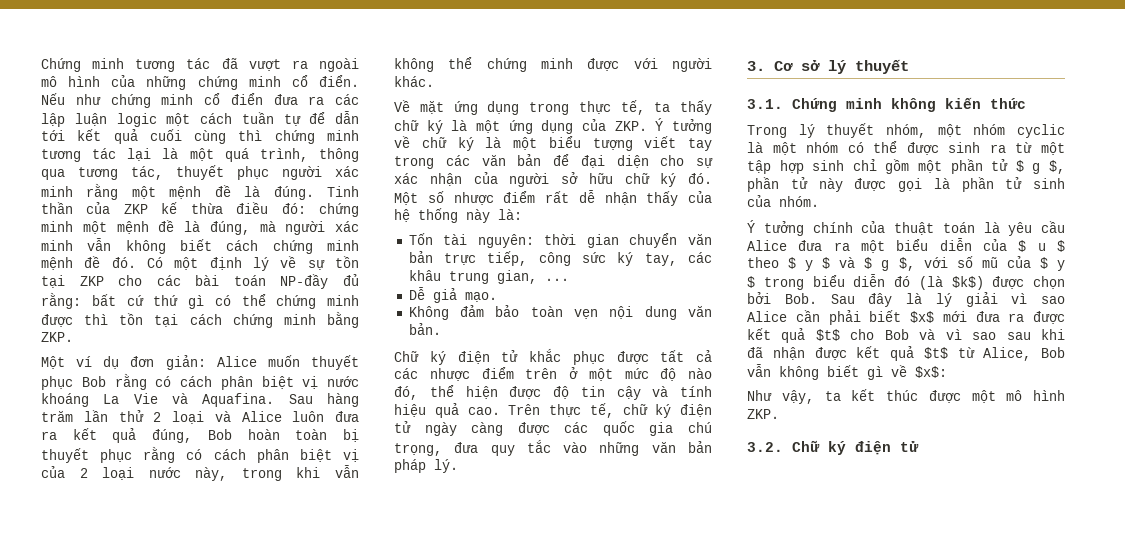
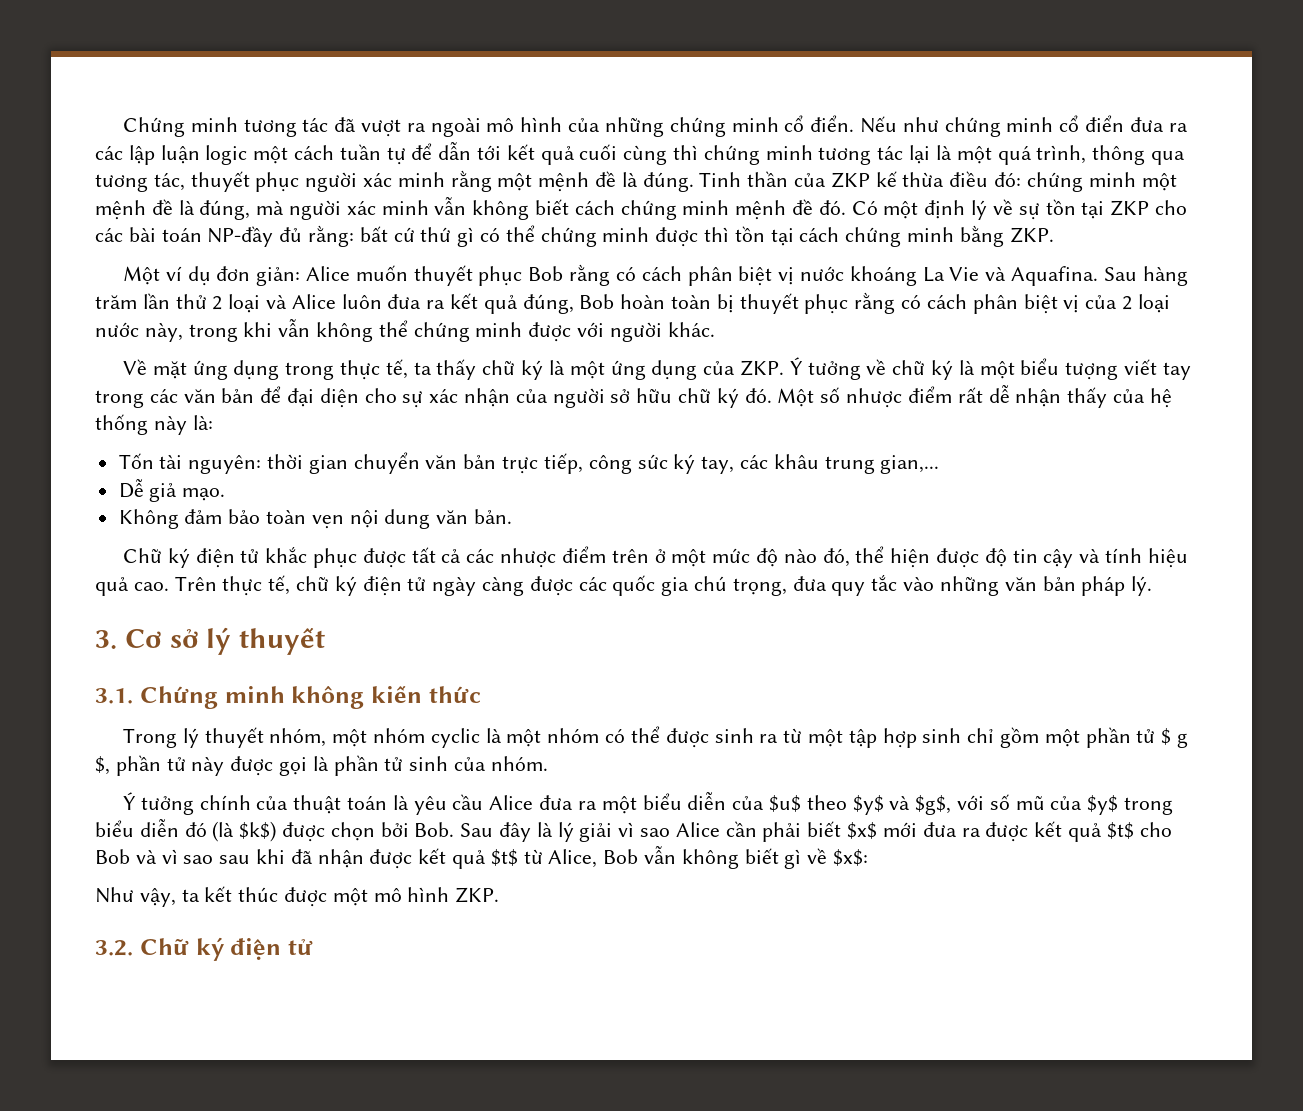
[496,270,569,284] gian, ... -> [880,455,940,474] gian,...
[1018,240,1065,252] [747,257,915,271] $ u $ theo $ y $ và $ g $, -> [768,795,952,815] $u$ theo $y$ và $g$,
[1039,257,1065,271] [747,276,755,288] $ y $ -> [1087,795,1119,815] $y$

